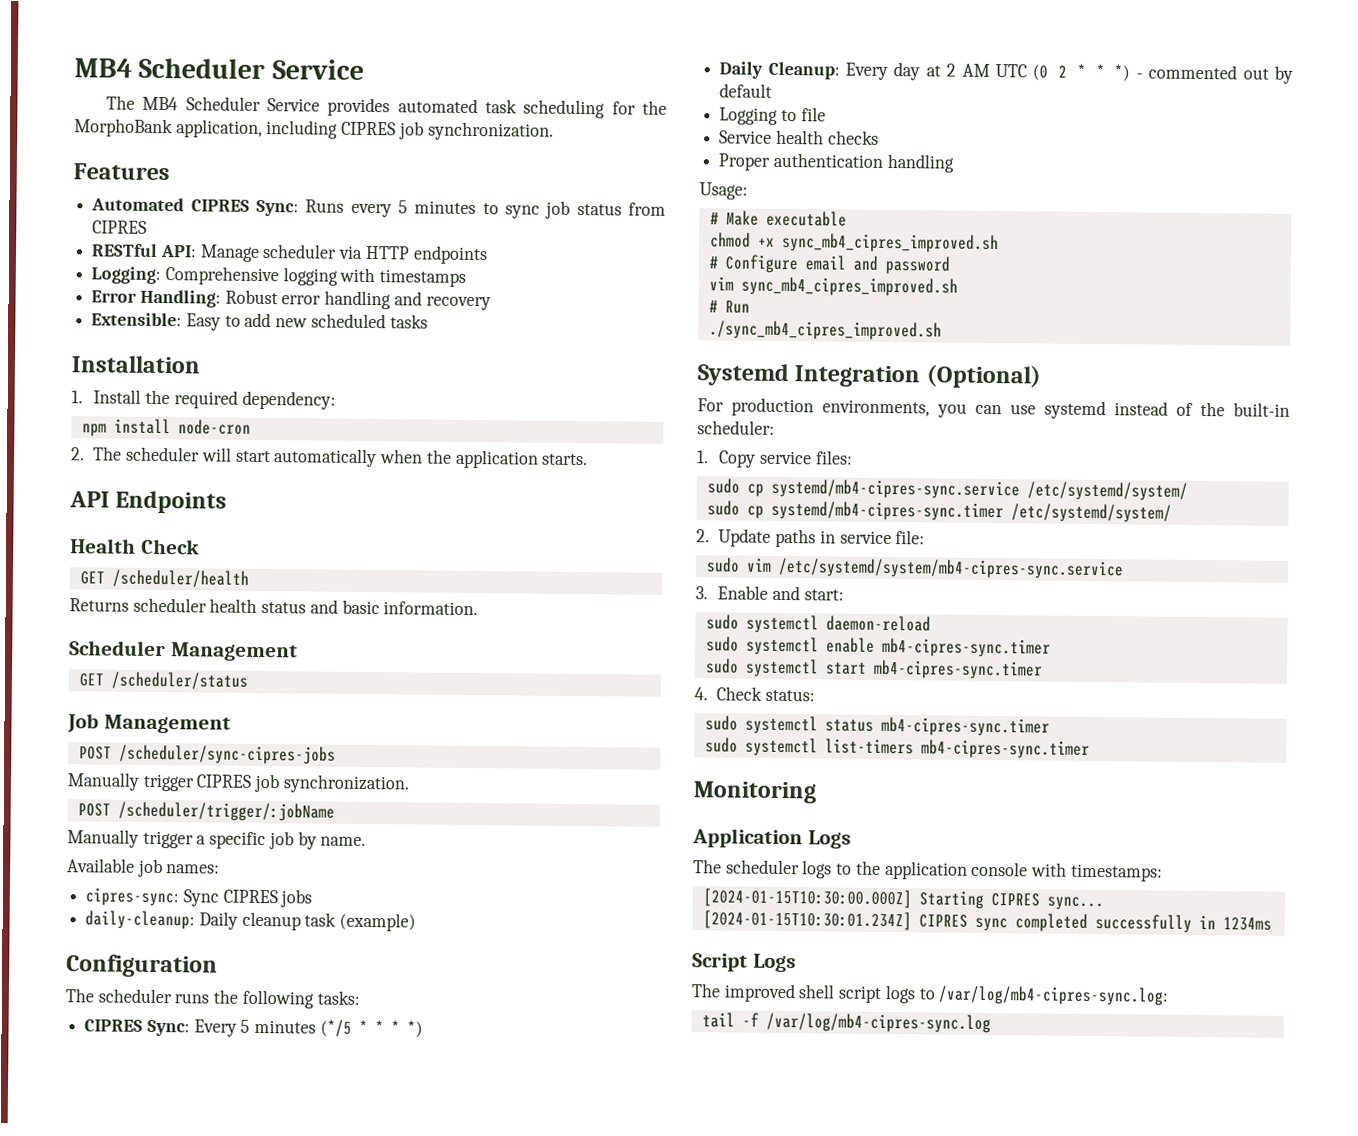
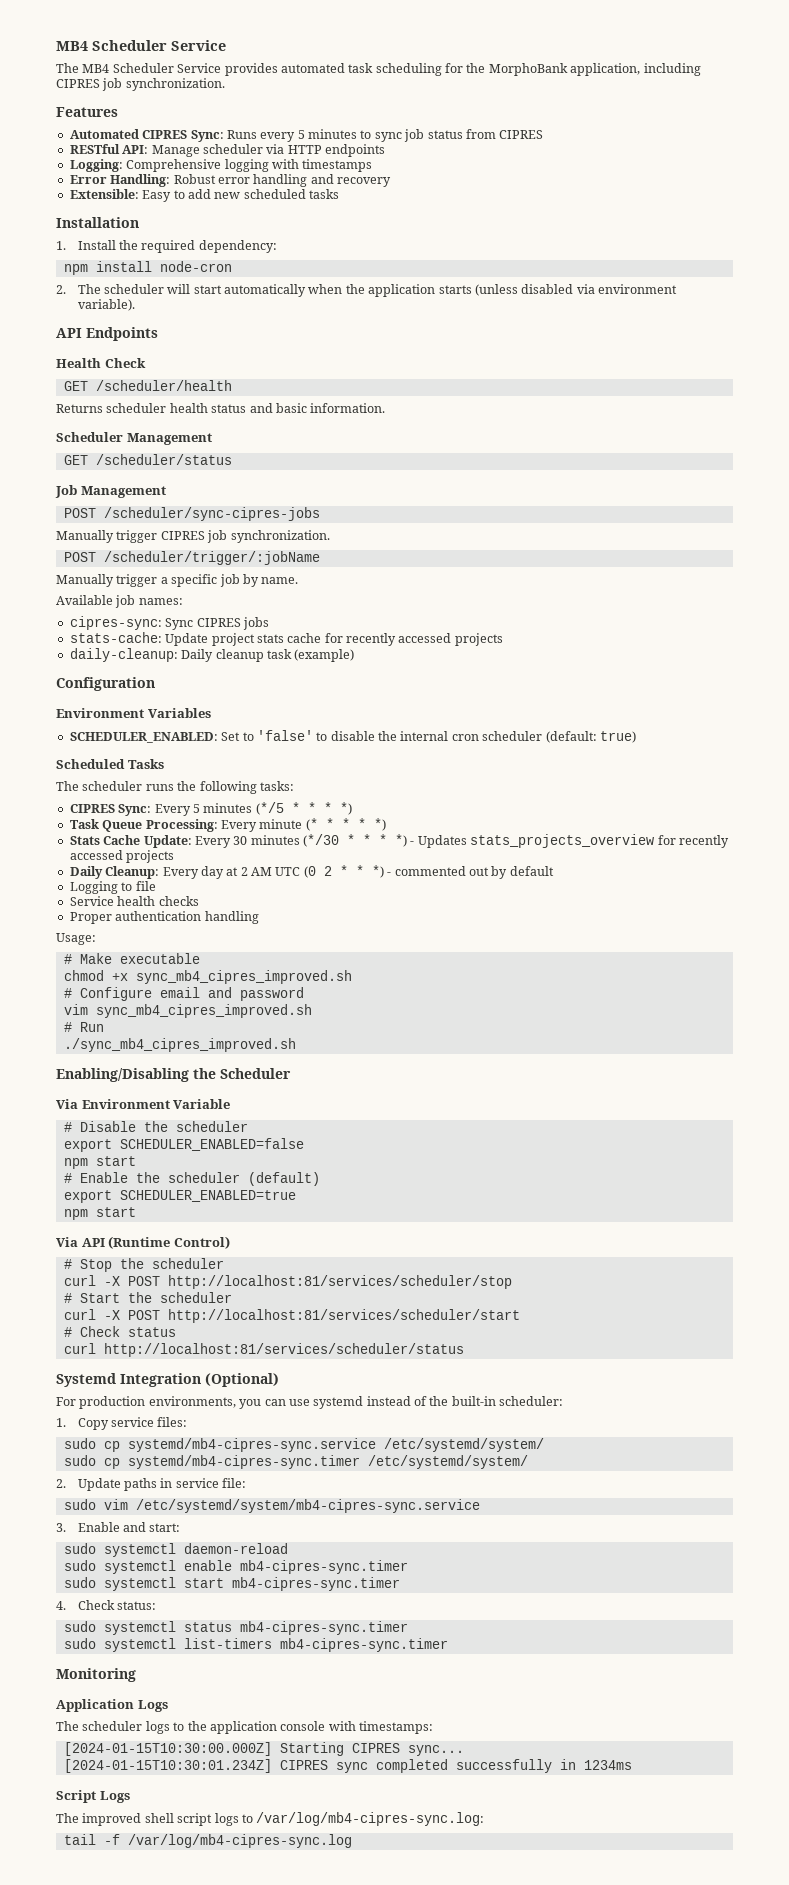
[541,453,589,466] starts. -> [438,284,678,296] [77,299,135,311] starts (unless disabled via environment variable).
(313, 898) none -> [69,632,503,646] // stats-cache: Update project stats cache for recently accessed projects
(218, 966) none -> [56,708,211,718] [69,730,636,743] [56,759,164,769] // Environment Variables // SCHEDULER_ENABLED: Set to 'false' to disable the internal cron scheduler (default: true) // Scheduled Tasks
(423, 1029) none -> [69,818,386,832] [69,834,729,848] [69,850,175,863] // Task Queue Processing: Every minute (* * * * *) // Stats Cache Update: Every 30 minutes (*/30 * * * *) - Updates stats_projects_overview for recently accessed projects
(942, 330) none -> [56,1068,291,1082] [56,1099,231,1109] [63,1121,248,1132] [63,1138,304,1152] [63,1156,136,1169] [63,1172,320,1186] [63,1190,296,1203] [63,1207,136,1220] [56,1236,230,1249] [63,1258,224,1272] [63,1275,512,1289] [63,1292,232,1303] [63,1309,520,1323] [63,1326,176,1337] [63,1343,464,1357] // Enabling/Disabling the Scheduler // Via Environment Variable // # Disable the scheduler // export SCHEDULER_ENABLED=false // npm start // # Enable the scheduler (default) // export SCHEDULER_ENABLED=true // npm start // Via API (Runtime Control) // # Stop the scheduler // curl -X POST http://localhost:81/services/scheduler/stop // # Start the scheduler // curl -X POST http://localhost:81/services/scheduler/start // # Check status // curl http://localhost:81/services/scheduler/status

